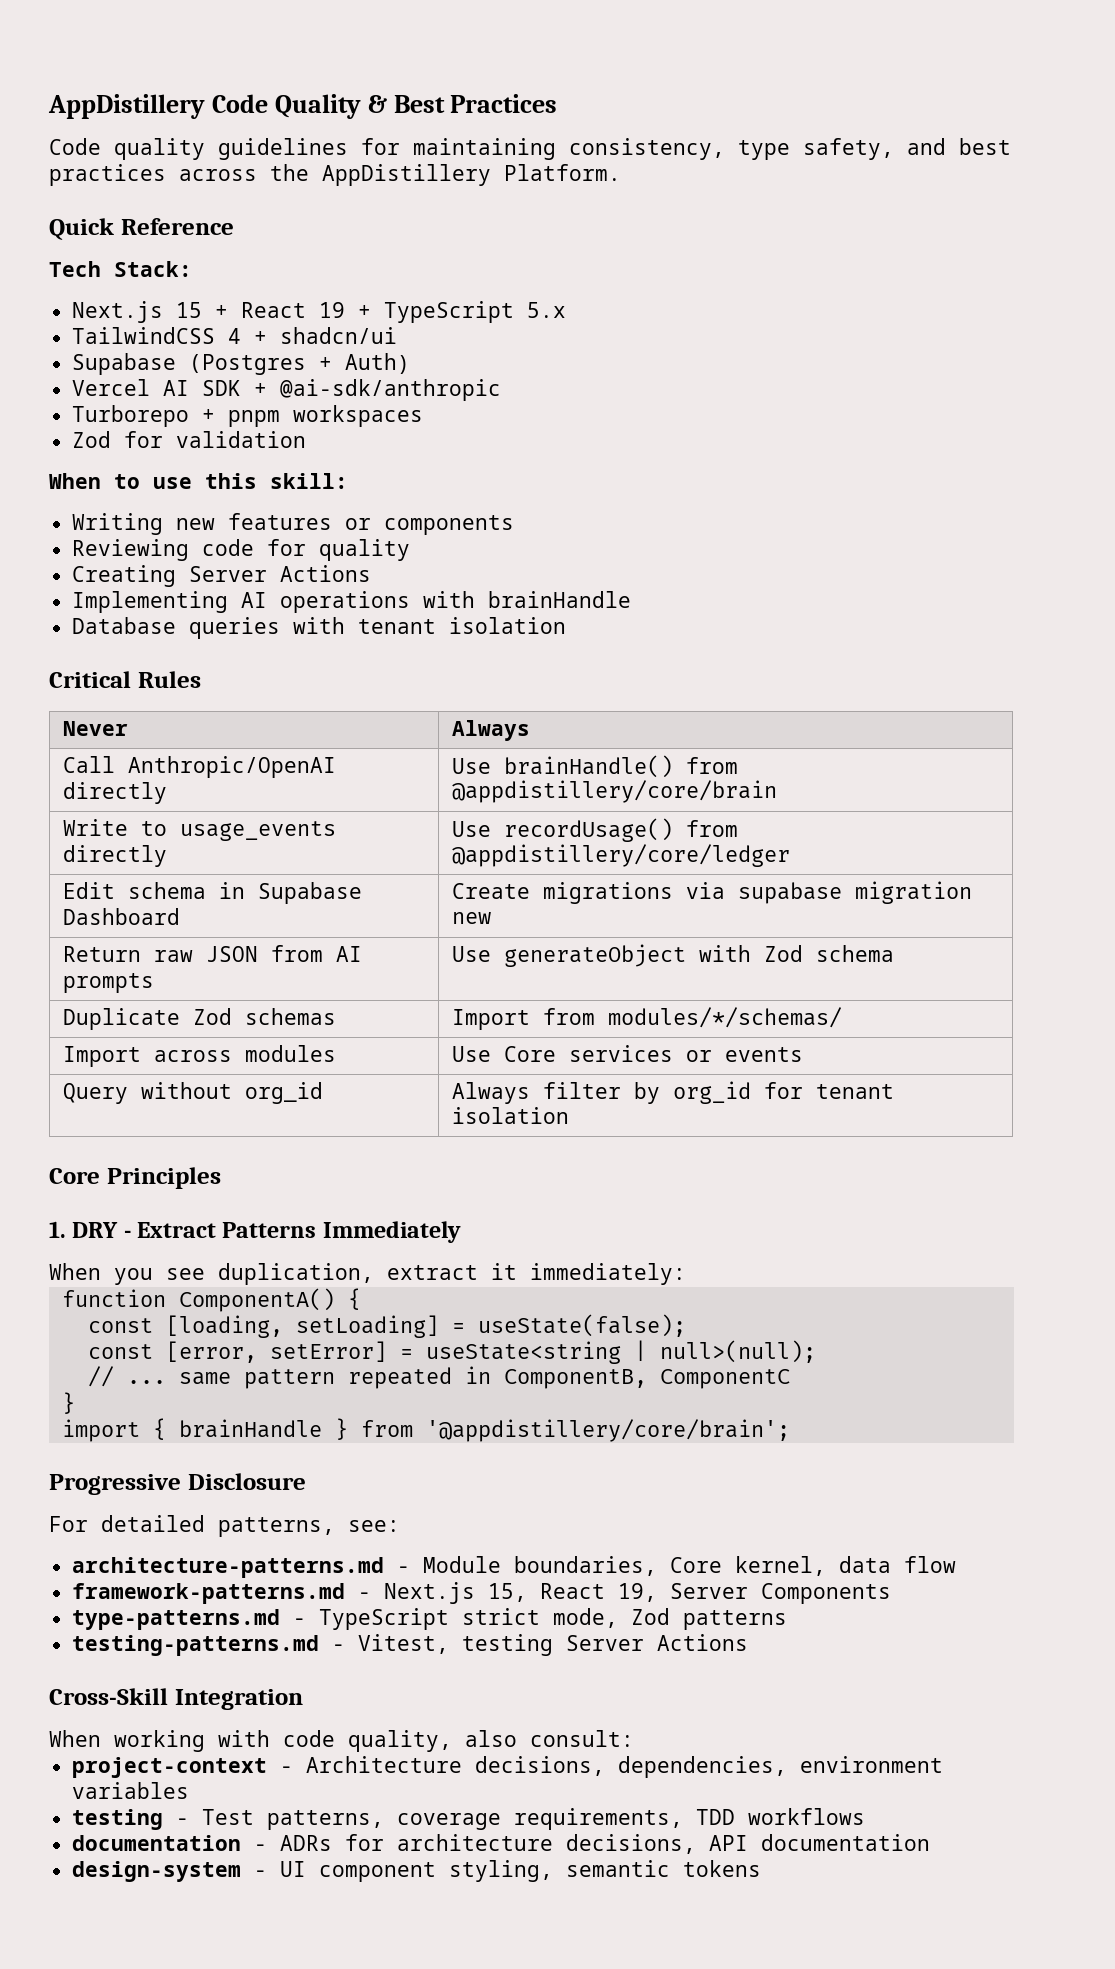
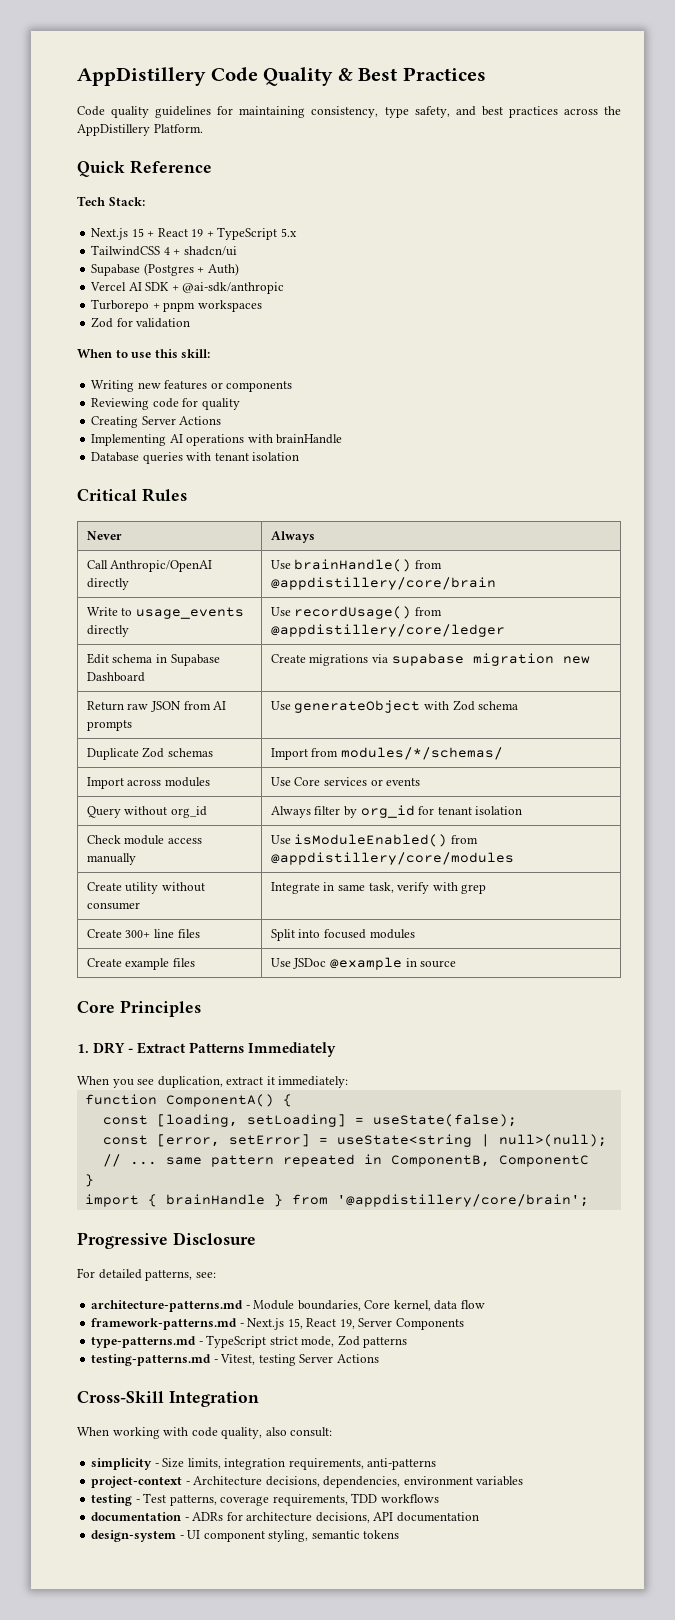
(569, 1115) none -> [86,835,202,845] [86,853,136,865] [270,834,478,847] [270,852,514,865] [86,882,205,894] [86,902,140,910] [270,882,487,894] [86,929,200,938] [270,929,415,941] [86,958,195,970] [270,957,457,970] // Check module access manually | Use isModuleEnabled() from @appdistillery/core/modules // Create utility without consumer | Integrate in same task, verify with grep // Create 300+ line files | Split into focused modules // Create example files | Use JSDoc @example in source
(634, 1738) none -> [91,1458,437,1470] // simplicity - Size limits, integration requirements, anti-patterns

